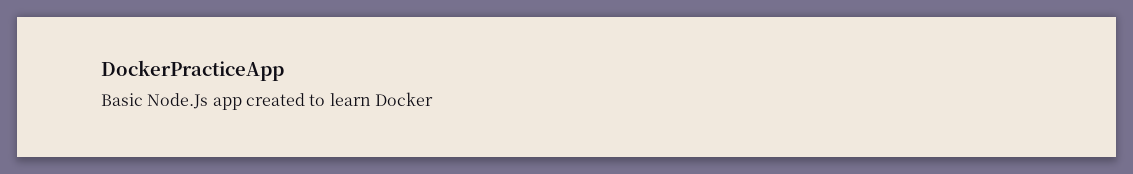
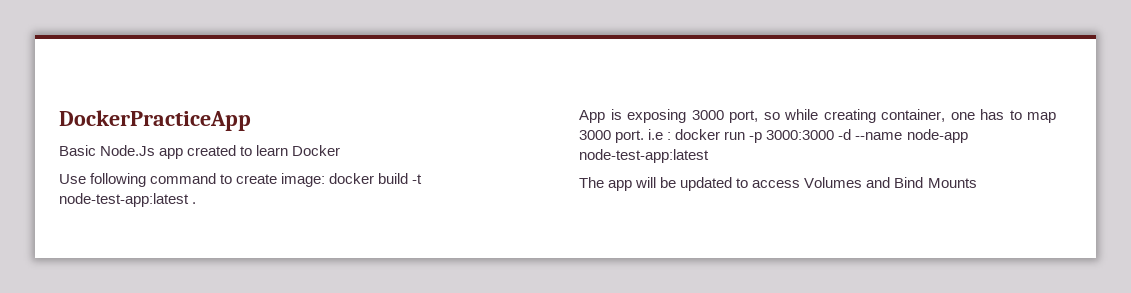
(433, 99) none -> [59,173,423,187] [59,193,197,207] [579,109,1056,123] [579,129,968,143] [579,149,709,163] [579,177,977,191] // Use following command to create image: docker build -t node-test-app:latest . // App is exposing 3000 port, so while creating container, one has to map 3000 port. i.e : docker run -p 3000:3000 -d --name node-app node-test-app:latest // The app will be updated to access Volumes and Bind Mounts

